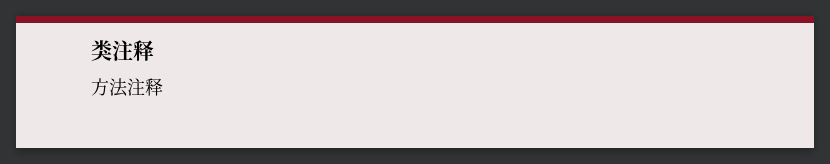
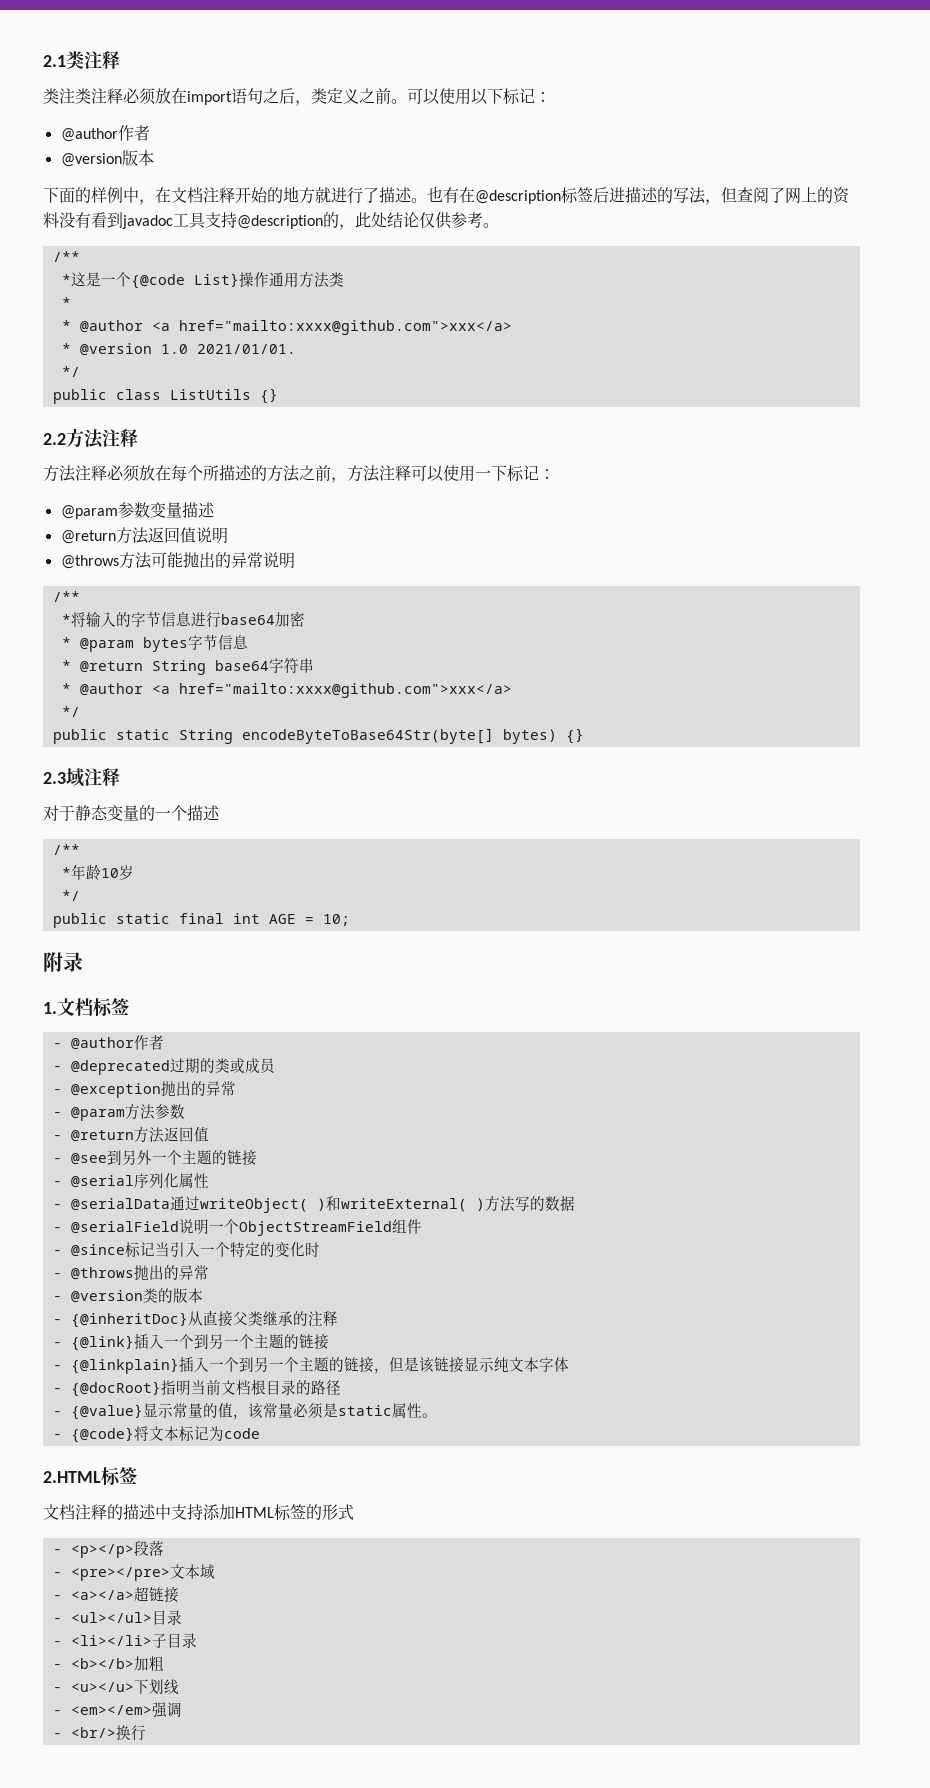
(91, 50) none -> [43,55,66,67] 2.1
[91,78,163,97] 方法注释 -> [43,88,551,106] [60,125,150,142] [60,150,154,167] [43,186,850,205] [43,212,499,230] [52,251,80,262] [61,271,344,289] [61,297,71,308] [61,320,512,335] [61,343,296,356] [61,366,80,377] [52,388,278,404] [43,428,138,449] [43,465,555,483] [60,502,215,519] [60,527,228,544] [60,552,295,569] [52,591,80,602] [61,611,305,628] [61,634,248,652] [61,658,314,675] [61,683,512,698] [61,706,80,717] [52,728,584,744] [43,768,120,787] [43,805,220,821] [52,844,80,855] [61,864,134,881] [61,890,80,901] [52,913,350,928] [43,952,83,972] [43,998,129,1017] [52,1034,164,1050] [52,1058,276,1075] [52,1081,236,1098] [52,1103,185,1121] [52,1126,209,1143] [52,1150,257,1166] [52,1173,209,1188] [52,1195,575,1213] [52,1219,422,1236] [52,1242,320,1258] [52,1265,209,1281] [52,1288,203,1303] [52,1310,338,1328] [52,1333,329,1351] [52,1356,569,1374] [52,1379,341,1397] [52,1402,437,1420] [52,1426,260,1443] [43,1467,137,1486] [43,1504,354,1521] [52,1540,164,1558] [52,1564,215,1581] [52,1586,179,1603] [52,1610,182,1625] [52,1633,197,1648] [52,1656,164,1671] [52,1679,179,1695] [52,1702,182,1718] [52,1725,146,1741] 类注类注释必须放在import语句之后，类定义之前。可以使用以下标记： // @author作者 // @version版本 // 下面的样例中，在文档注释开始的地方就进行了描述。也有在@description标签后进描述的写法，但查阅了网上的资料没有看到javadoc工具支持@description的，此处结论仅供参考。 // /** // *这是一个{@code List}操作通用方法类 // * // * @author <a href="mailto:xxxx@github.com">xxx</a> // * @version 1.0 2021/01/01. // */ // public class ListUtils {} // 2.2方法注释 // 方法注释必须放在每个所描述的方法之前，方法注释可以使用一下标记： // @param参数变量描述 // @return方法返回值说明 // @throws方法可能抛出的异常说明 // /** // *将输入的字节信息进行base64加密 // * @param bytes字节信息 // * @return String base64字符串 // * @author <a href="mailto:xxxx@github.com">xxx</a> // */ // public static String encodeByteToBase64Str(byte[] bytes) {} // 2.3域注释 // 对于静态变量的一个描述 // /** // *年龄10岁 // */ // public static final int AGE = 10; // 附录 // 1.文档标签 // - @author作者 // - @deprecated过期的类或成员 // - @exception抛出的异常 // - @param方法参数 // - @return方法返回值 // - @see到另外一个主题的链接 // - @serial序列化属性 // - @serialData通过writeObject( )和writeExternal( )方法写的数据 // - @serialField说明一个ObjectStreamField组件 // - @since标记当引入一个特定的变化时 // - @throws抛出的异常 // - @version类的版本 // - {@inheritDoc}从直接父类继承的注释 // - {@link}插入一个到另一个主题的链接 // - {@linkplain}插入一个到另一个主题的链接，但是该链接显示纯文本字体 // - {@docRoot}指明当前文档根目录的路径 // - {@value}显示常量的值，该常量必须是static属性。 // - {@code}将文本标记为code // 2.HTML标签 // 文档注释的描述中支持添加HTML标签的形式 // - <p></p>段落 // - <pre></pre>文本域 // - <a></a>超链接 // - <ul></ul>目录 // - <li></li>子目录 // - <b></b>加粗 // - <u></u>下划线 // - <em></em>强调 // - <br/>换行

